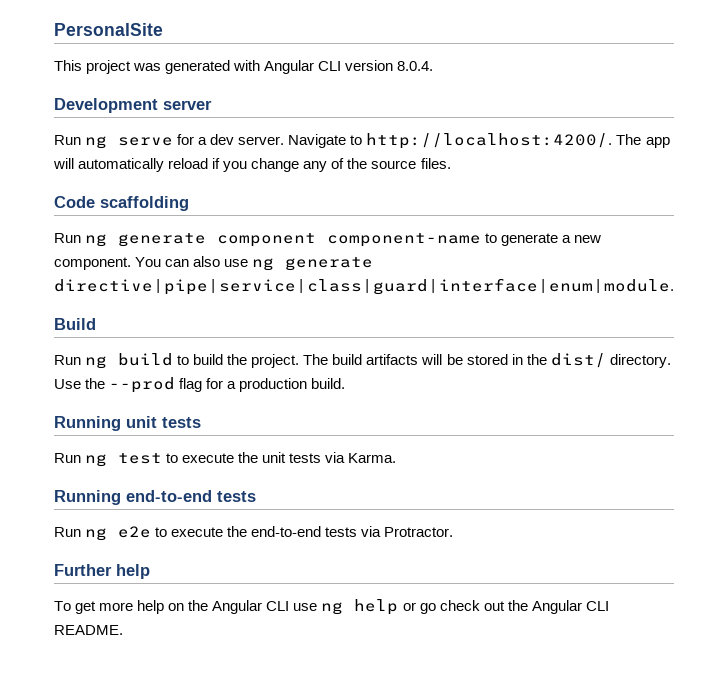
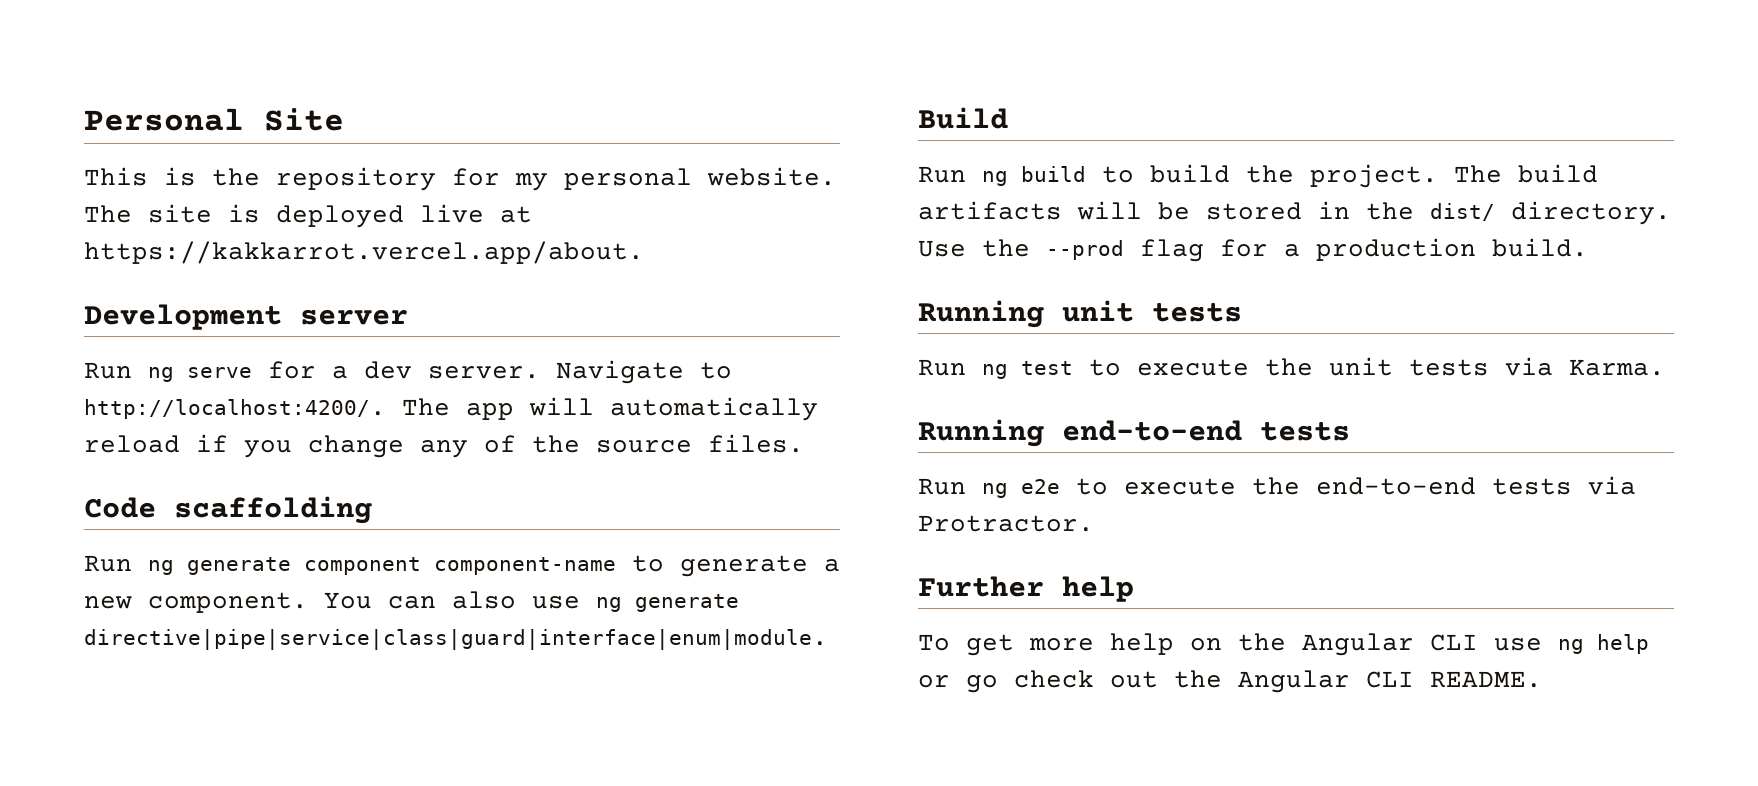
[54,23,163,36] PersonalSite -> [84,108,344,131] Personal Site
[86,60,434,74] project was generated with Angular CLI version 8.0.4. -> [164,167,836,191] [84,204,532,228] [84,241,644,264] is the repository for my personal website. The site is deployed live at https://kakkarrot.vercel.app/about.

